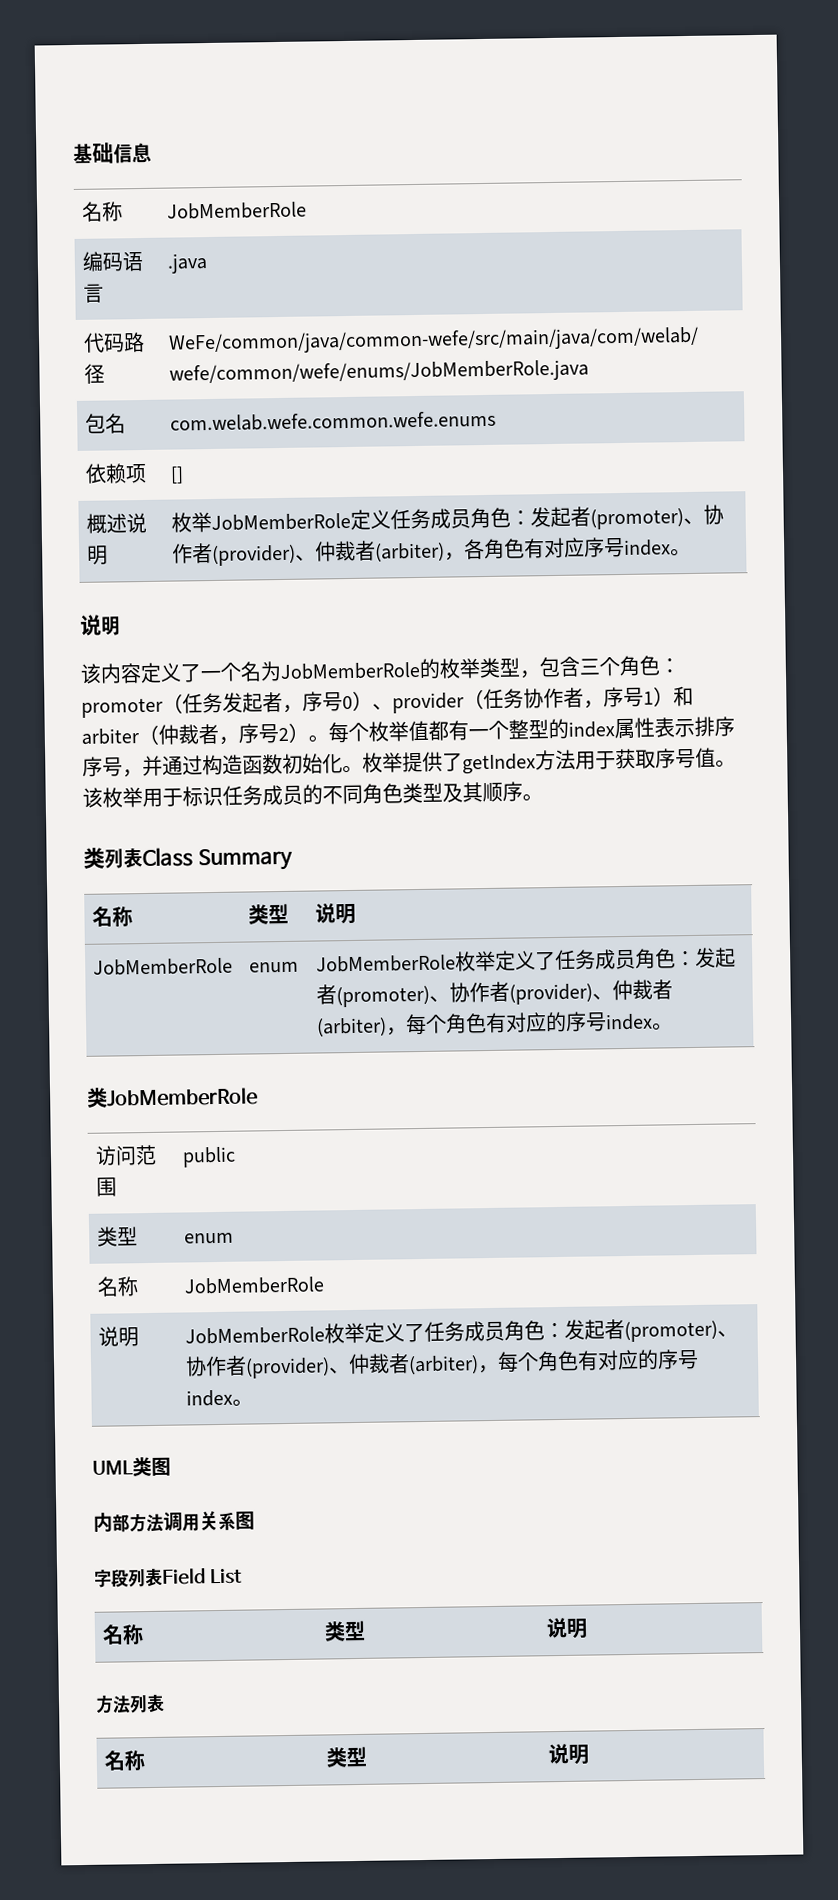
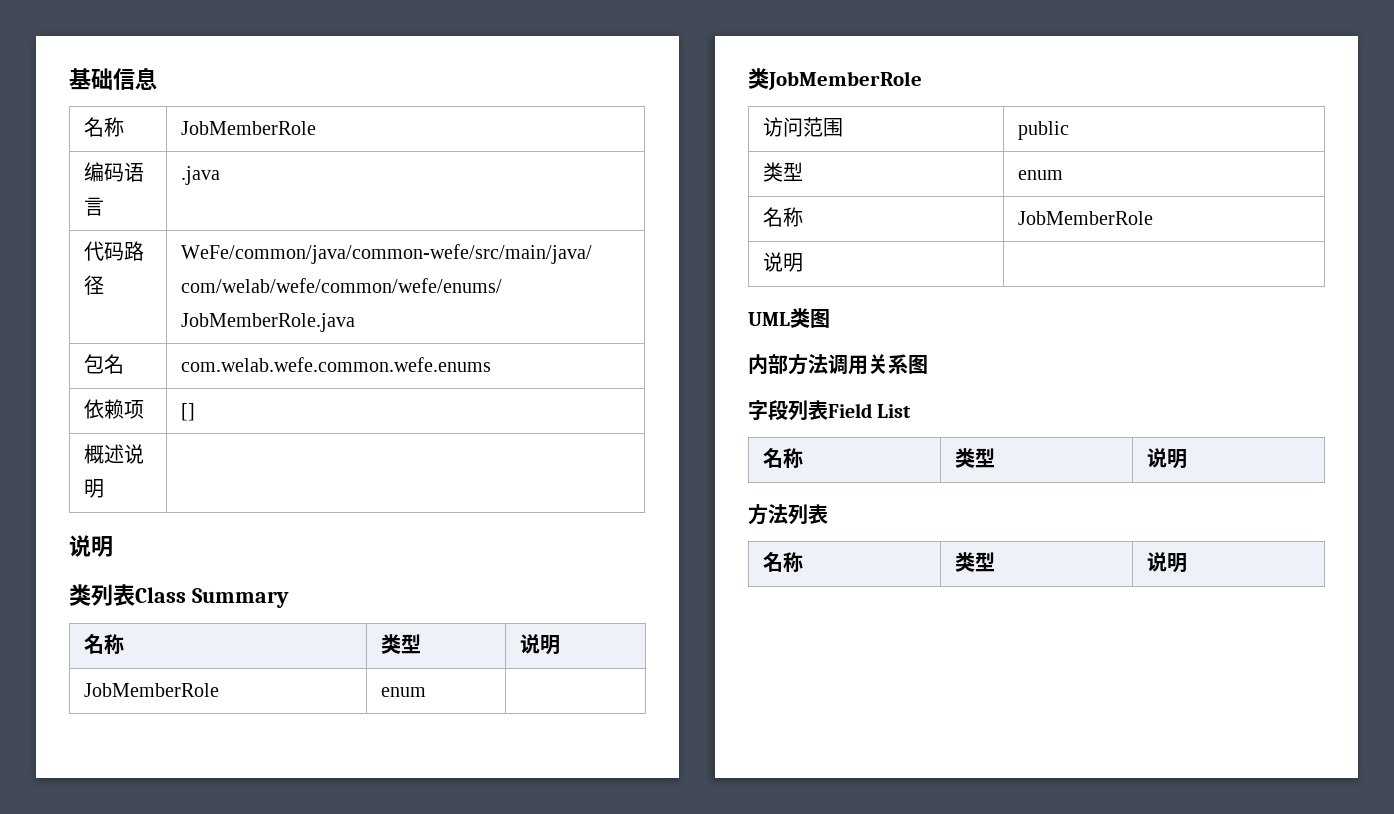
[171,504,725,533] [172,537,692,566] [80,614,121,636] [80,655,680,684] [81,685,694,718] [81,716,735,746] [82,747,736,778] [82,781,543,808] 枚举JobMemberRole定义任务成员角色：发起者(promoter)、协作者(provider)、仲裁者(arbiter)，各角色有对应序号index。 // 说明 // 该内容定义了一个名为JobMemberRole的枚举类型，包含三个角色：promoter（任务发起者，序号0）、provider（任务协作者，序号1）和arbiter（仲裁者，序号2）。每个枚举值都有一个整型的index属性表示排序序号，并通过构造函数初始化。枚举提供了getIndex方法用于获取序号值。该枚举用于标识任务成员的不同角色类型及其顺序。 -> [69,535,113,557] // 说明
[316,947,737,973] [316,979,674,1008] [316,1011,674,1038] JobMemberRole枚举定义了任务成员角色：发起者(promoter)、协作者(provider)、仲裁者(arbiter)，每个角色有对应的序号index。 -> (426, 692) none
[185,1319,739,1345] [185,1349,700,1379] [186,1389,254,1407] JobMemberRole枚举定义了任务成员角色：发起者(promoter)、协作者(provider)、仲裁者(arbiter)，每个角色有对应的序号index。 -> (803, 262) none

